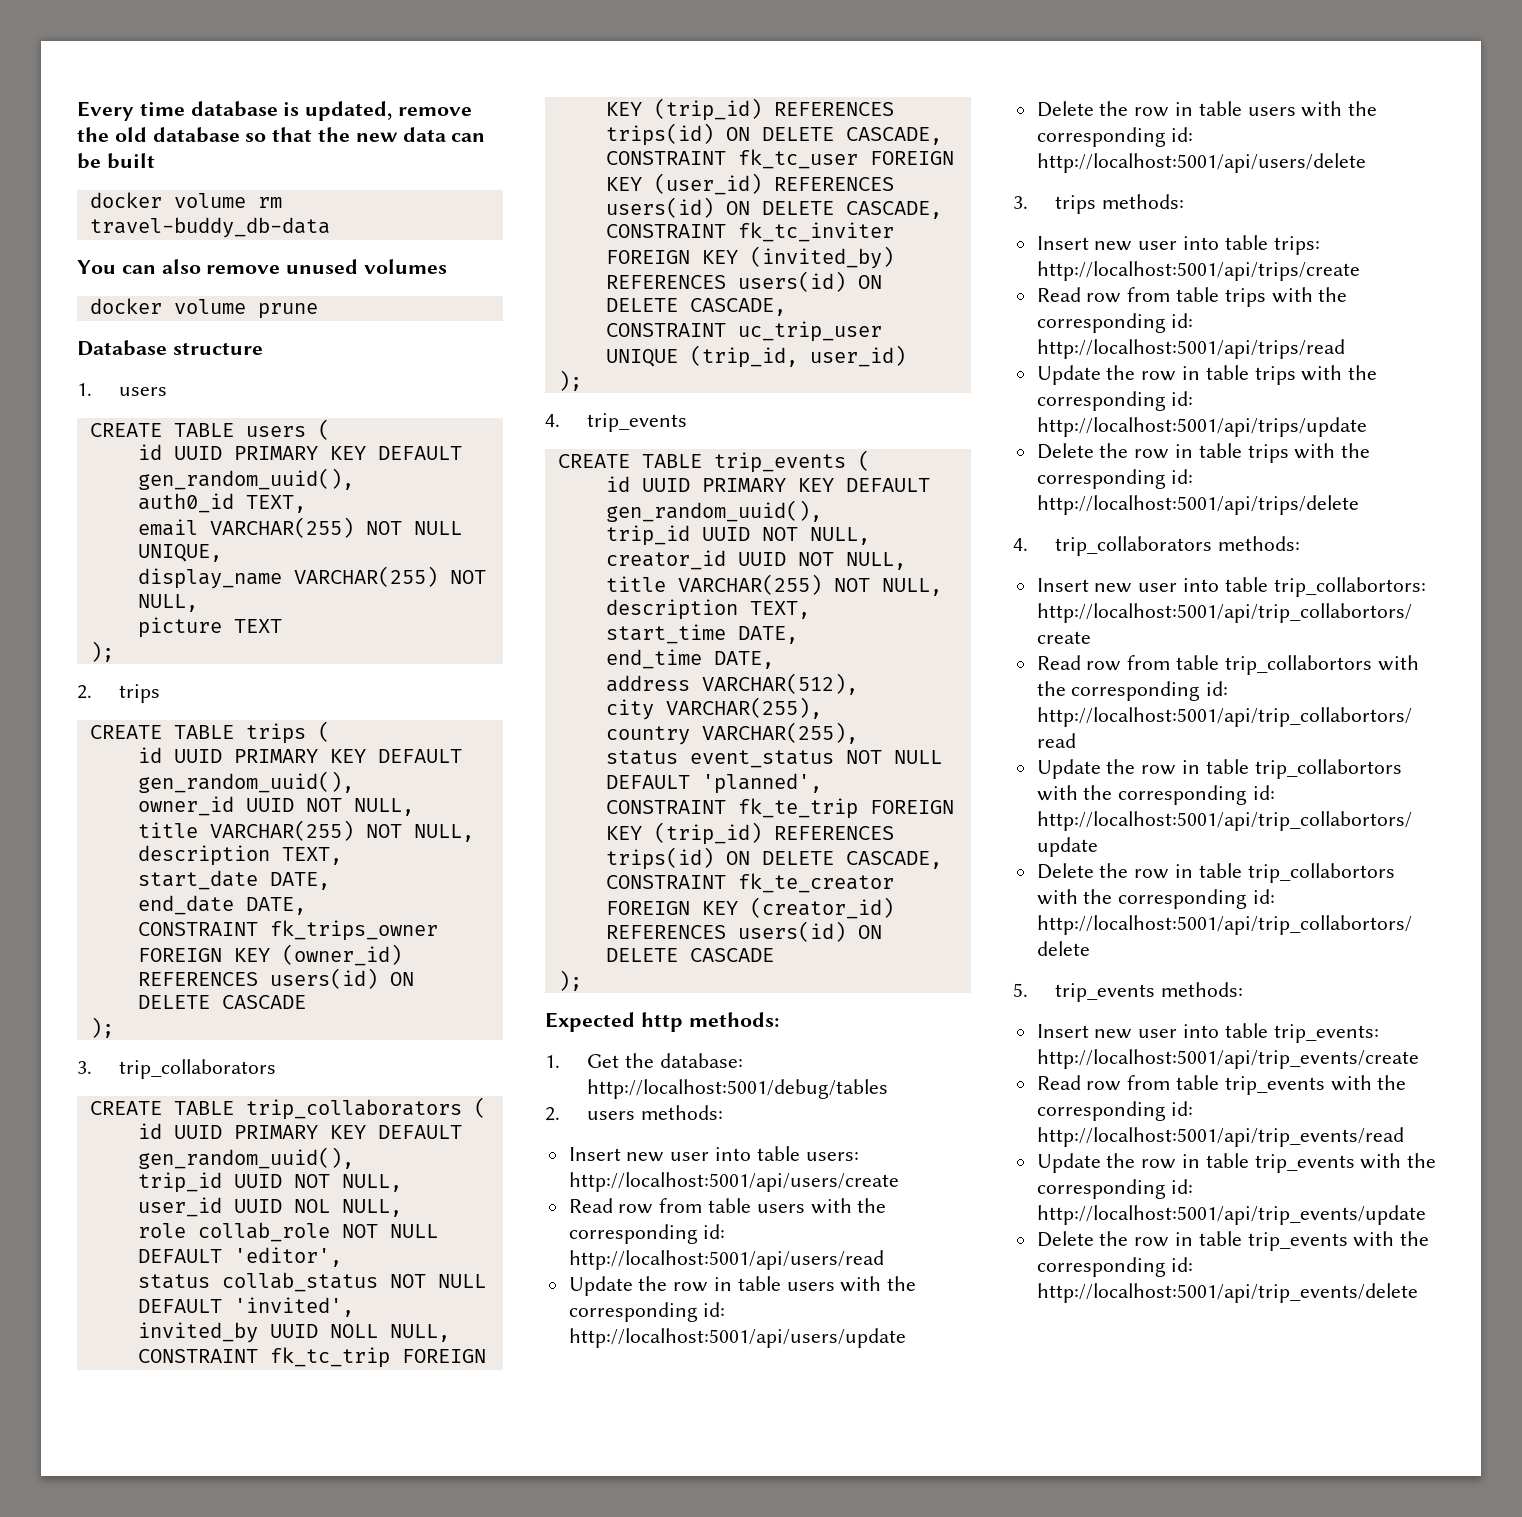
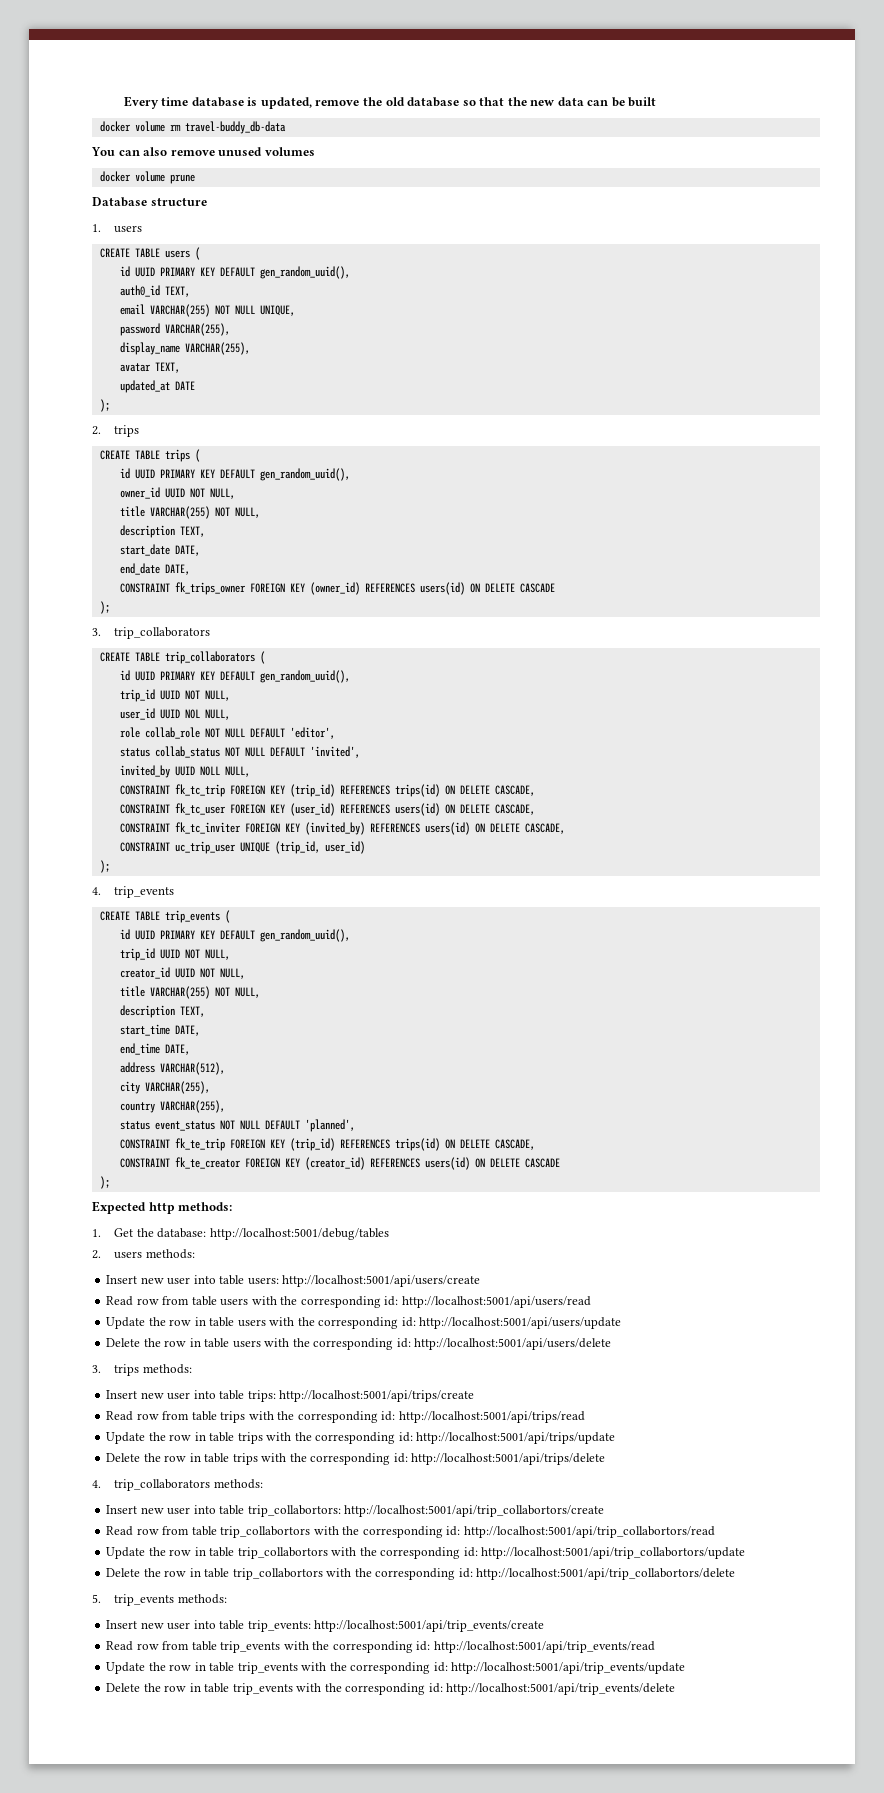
(222, 553) none -> [119,323,230,336] // password VARCHAR(255),
[293,566,486,587] [137,594,198,612] [137,617,282,638] VARCHAR(255) NOT NULL, // picture TEXT -> [184,342,250,355] [119,362,180,373] [119,380,195,393] VARCHAR(255), // avatar TEXT, // updated_at DATE

